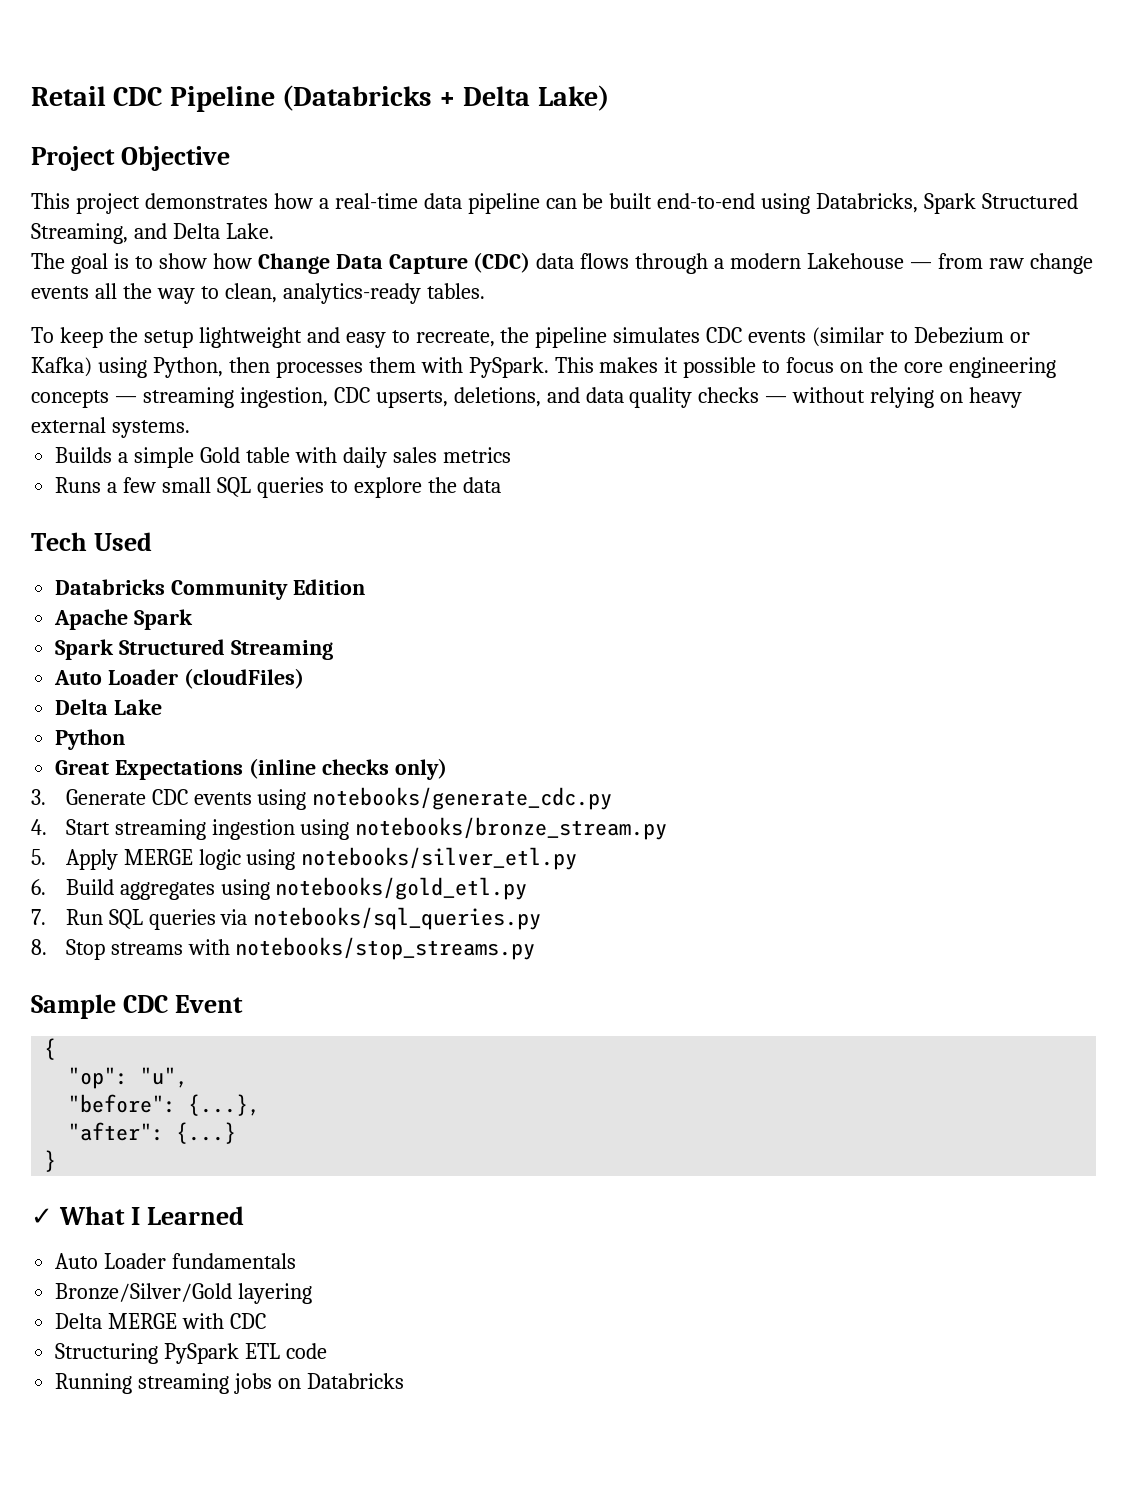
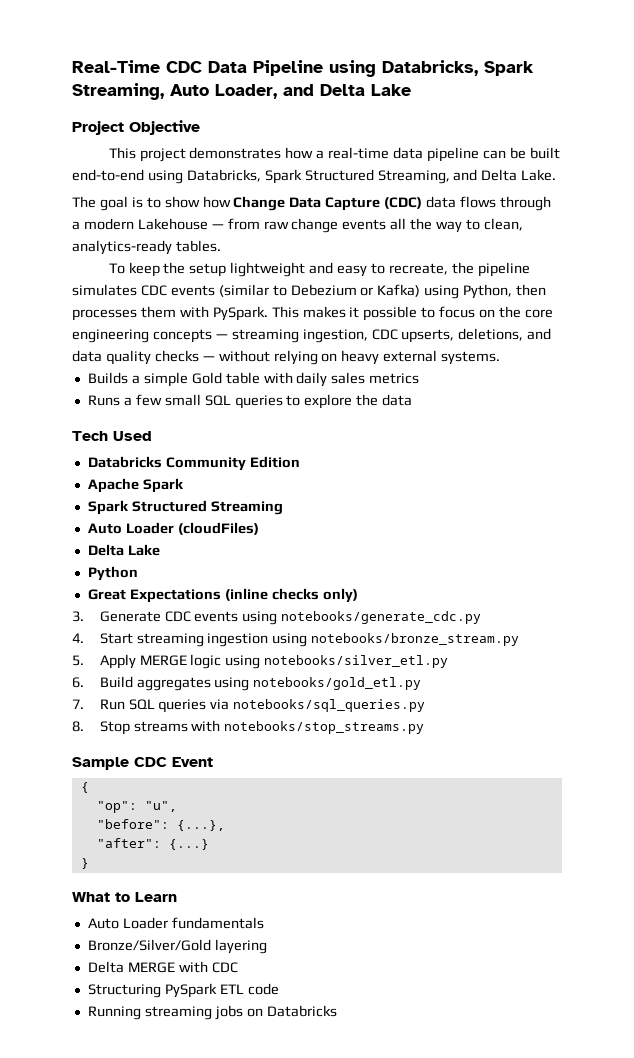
[31,85,609,112] Retail CDC Pipeline (Databricks + Delta Lake) -> [72,60,534,77] [72,83,411,100] Real-Time CDC Data Pipeline using Databricks, Spark Streaming, Auto Loader, and Delta Lake
[31,1206,244,1225] ✓ What I Learned -> [72,892,177,902] What to Learn

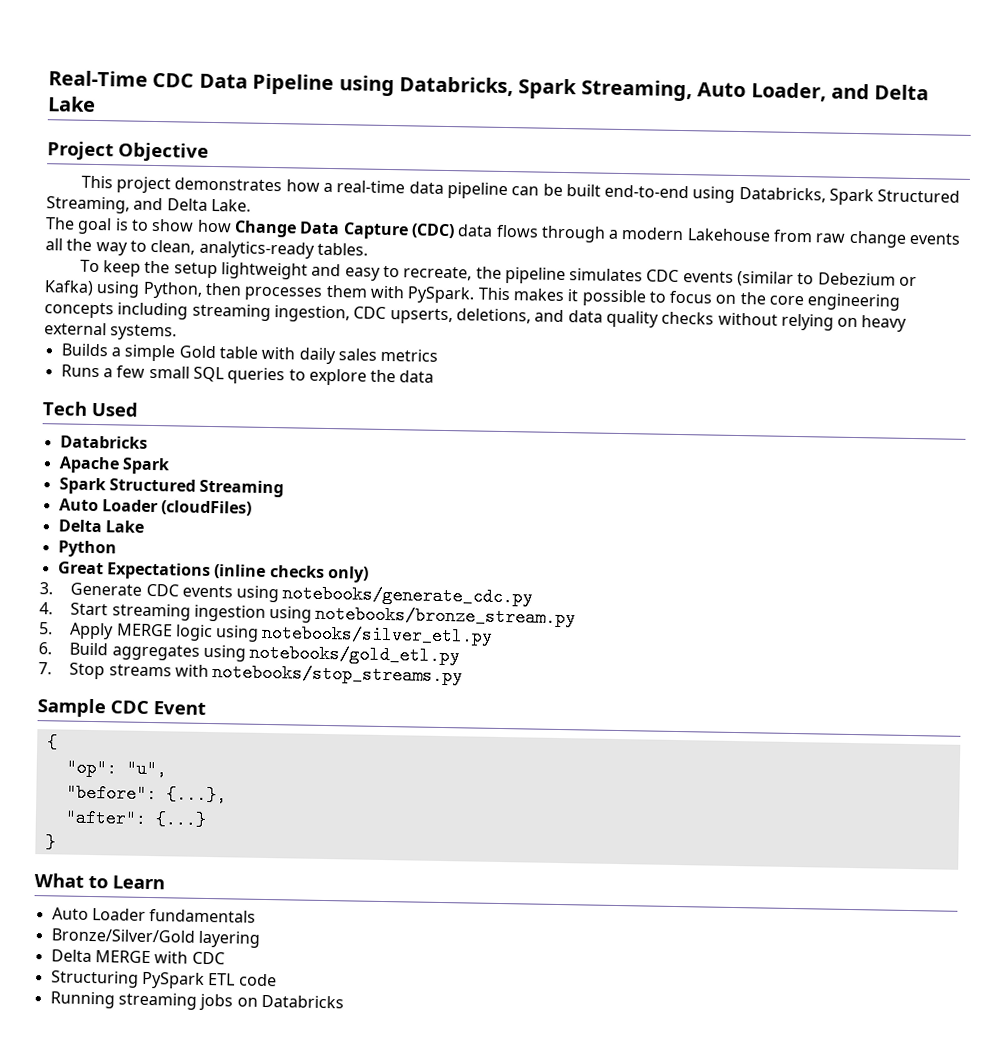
[211,224,224,229] — -> (771, 235) none
[215,334,228,339] — -> [117,302,189,320] including
[202,356,215,361] — -> (715, 318) none
[165,456,300,471] Community Edition -> (148, 442) none
[99,699,426,713] [72,721,84,732] Run SQL queries via notebooks/sql_queries.py // 8. -> (52, 668) none

